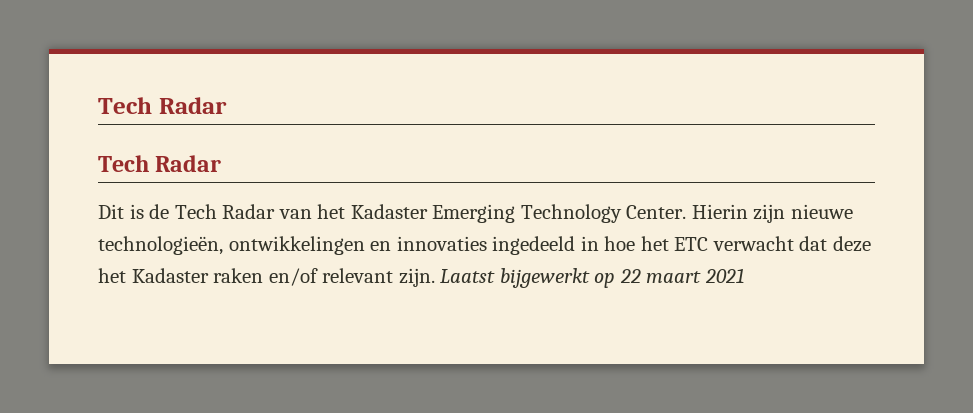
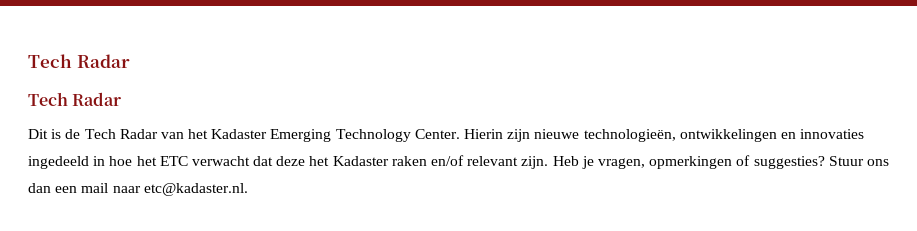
[440,268,744,288] Laatst bijgewerkt op 22 maart 2021 -> [552,155,889,169] [28,183,248,196] Heb je vragen, opmerkingen of suggesties? Stuur ons dan een mail naar etc@kadaster.nl.

